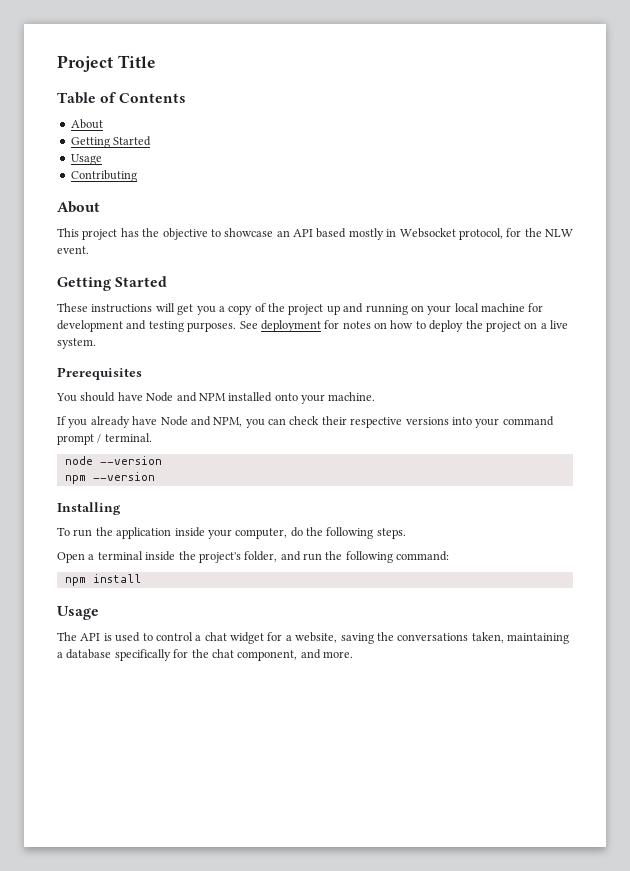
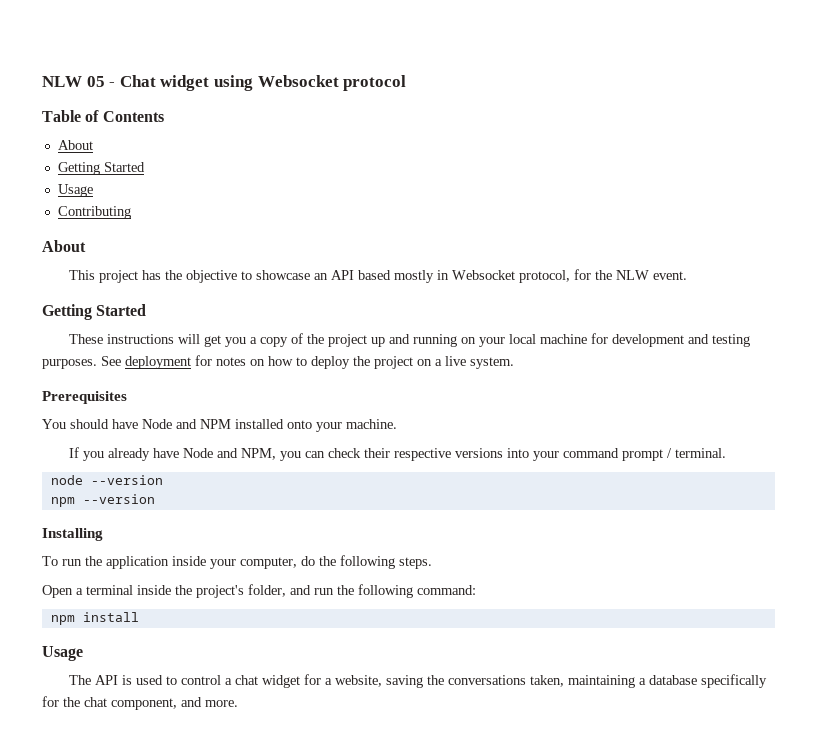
[57,55,156,72] Project Title -> [42,75,407,91] NLW 05 - Chat widget using Websocket protocol

